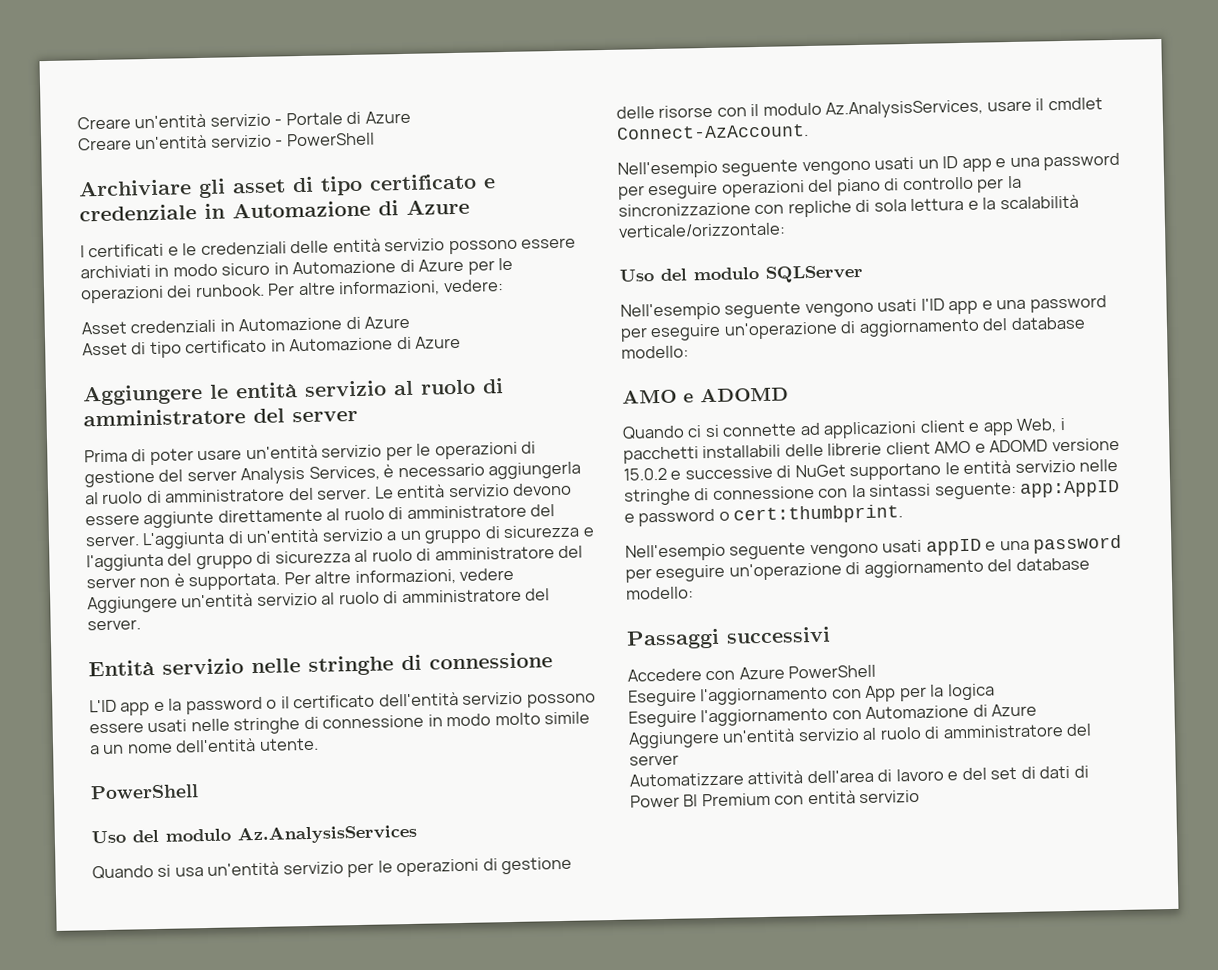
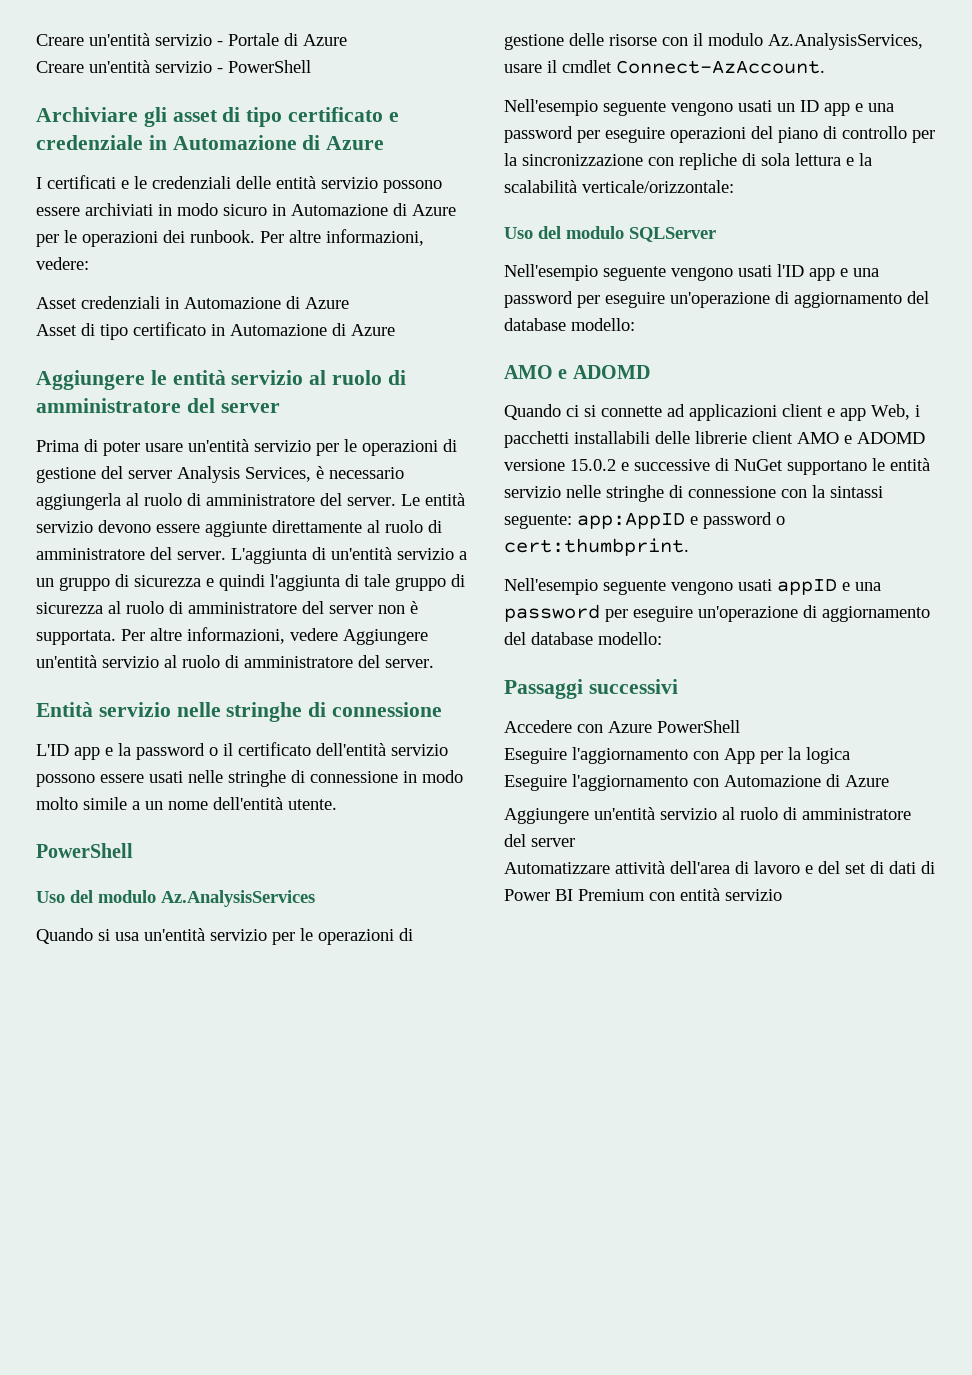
[86,553,193,572] l'aggiunta del -> [219,574,390,591] quindi l'aggiunta di tale

